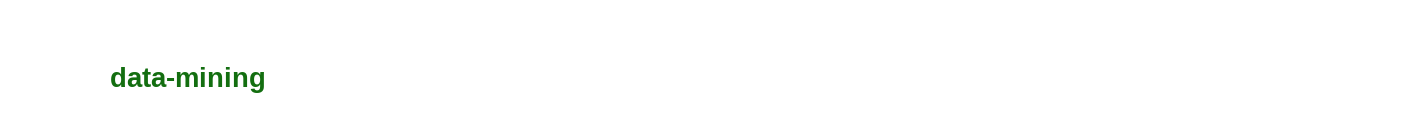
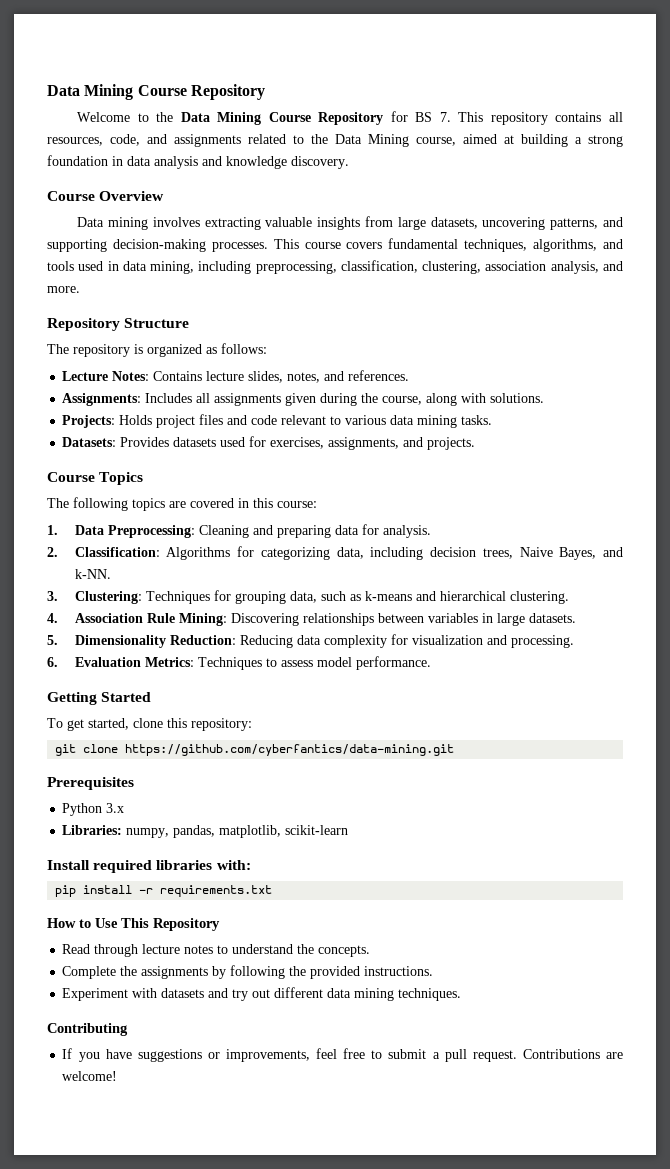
[110,67,266,93] data-mining -> [47,84,265,100] [77,111,624,125] [47,134,623,147] [47,155,349,169] [47,191,165,201] [77,216,623,230] [47,238,624,252] [47,260,623,274] [47,286,80,293] [47,318,190,331] [47,343,267,357] [62,370,410,383] [62,393,545,406] [62,414,493,428] [62,436,476,450] [47,472,144,485] [47,497,317,511] [47,524,431,538] [47,546,623,560] [74,569,111,579] [47,590,569,604] [47,613,576,626] [47,634,574,648] [47,656,431,670] [47,692,152,705] [47,718,252,731] [55,744,455,756] [47,777,134,790] [62,803,125,816] [62,825,349,838] [47,860,251,873] [55,885,273,897] [47,918,220,931] [62,944,371,957] [62,965,434,979] [62,987,462,1001] [47,1023,128,1036] [62,1048,623,1062] [62,1071,118,1081] Data Mining Course Repository // Welcome to the Data Mining Course Repository for BS 7. This repository contains all resources, code, and assignments related to the Data Mining course, aimed at building a strong foundation in data analysis and knowledge discovery. // Course Overview // Data mining involves extracting valuable insights from large datasets, uncovering patterns, and supporting decision-making processes. This course covers fundamental techniques, algorithms, and tools used in data mining, including preprocessing, classification, clustering, association analysis, and more. // Repository Structure // The repository is organized as follows: // Lecture Notes: Contains lecture slides, notes, and references. // Assignments: Includes all assignments given during the course, along with solutions. // Projects: Holds project files and code relevant to various data mining tasks. // Datasets: Provides datasets used for exercises, assignments, and projects. // Course Topics // The following topics are covered in this course: // 1. Data Preprocessing: Cleaning and preparing data for analysis. // 2. Classification: Algorithms for categorizing data, including decision trees, Naive Bayes, and k-NN. // 3. Clustering: Techniques for grouping data, such as k-means and hierarchical clustering. // 4. Association Rule Mining: Discovering relationships between variables in large datasets. // 5. Dimensionality Reduction: Reducing data complexity for visualization and processing. // 6. Evaluation Metrics: Techniques to assess model performance. // Getting Started // To get started, clone this repository: // git clone https://github.com/cyberfantics/data-mining.git // Prerequisites // Python 3.x // Libraries: numpy, pandas, matplotlib, scikit-learn // Install required libraries with: // pip install -r requirements.txt // How to Use This Repository // Read through lecture notes to understand the concepts. // Complete the assignments by following the provided instructions. // Experiment with datasets and try out different data mining techniques. // Contributing // If you have suggestions or improvements, feel free to submit a pull request. Contributions are welcome!

